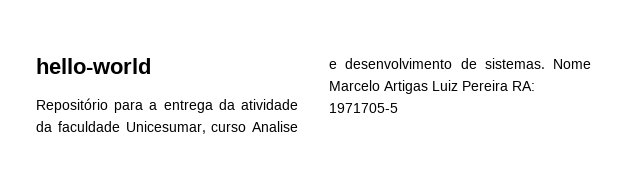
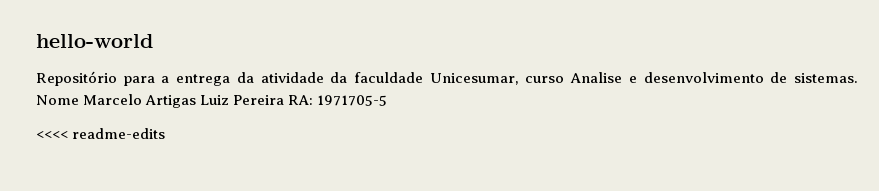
(398, 108) none -> [36,128,166,139] // <<<< readme-edits

